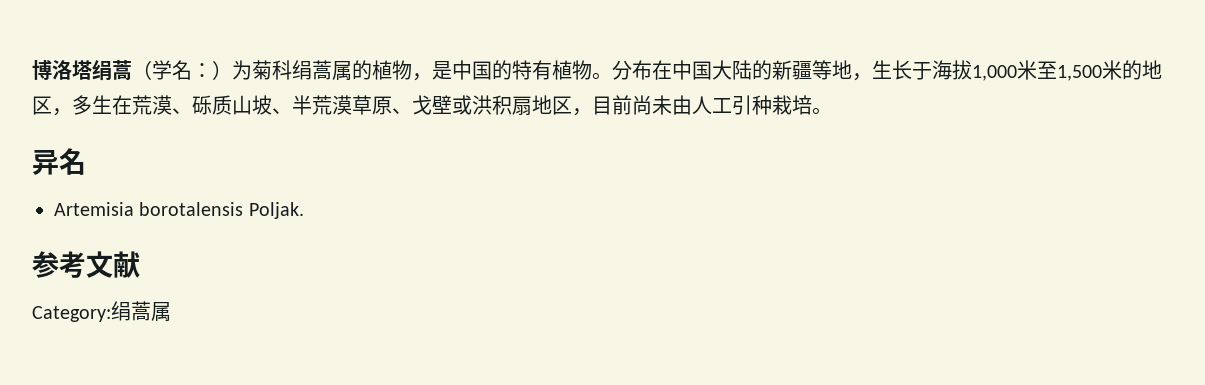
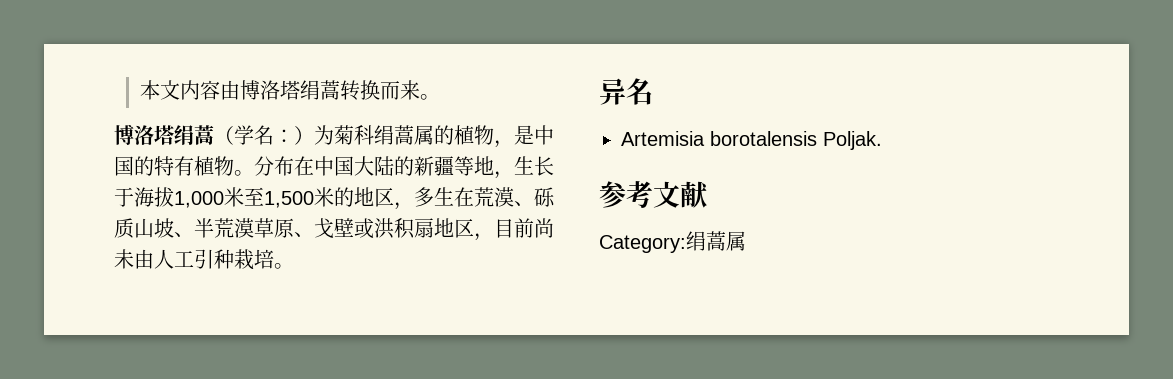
(32, 70) none -> [140,80,441,101] 本文内容由博洛塔绢蒿转换而来。 //

